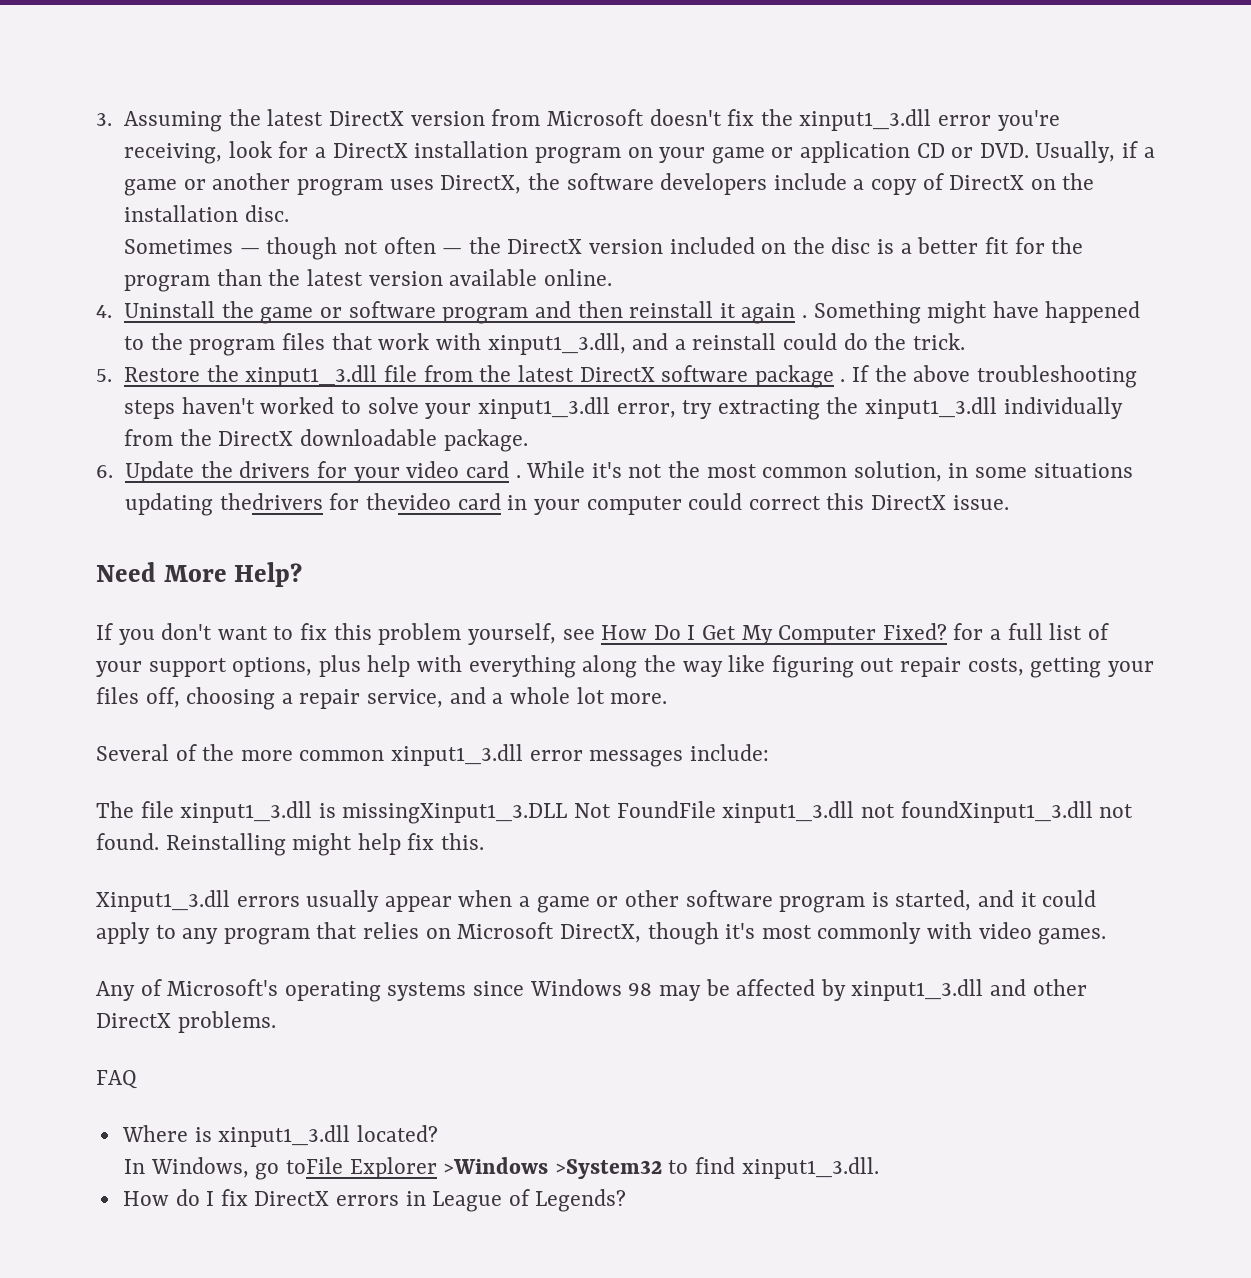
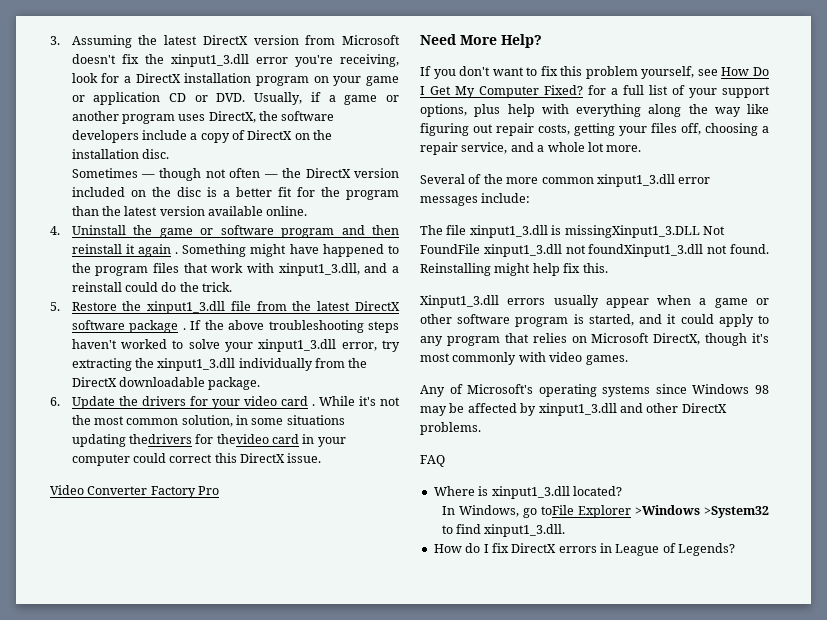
(1009, 502) none -> [50,485,220,498] // Video Converter Factory Pro

